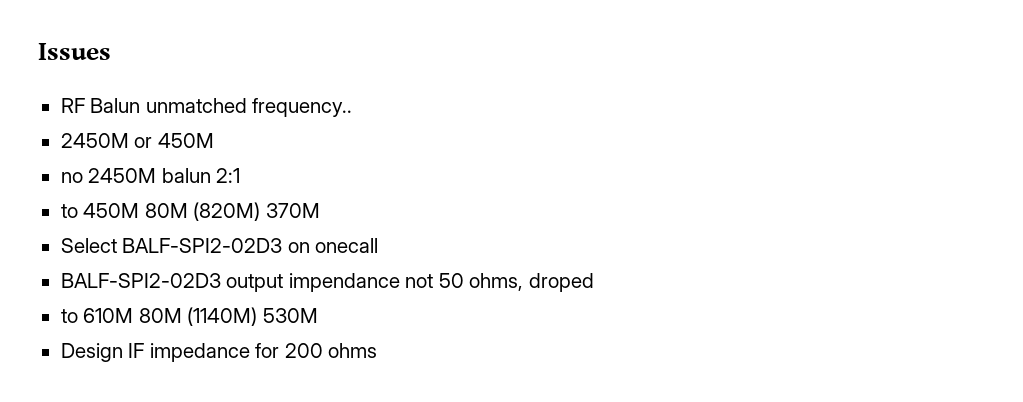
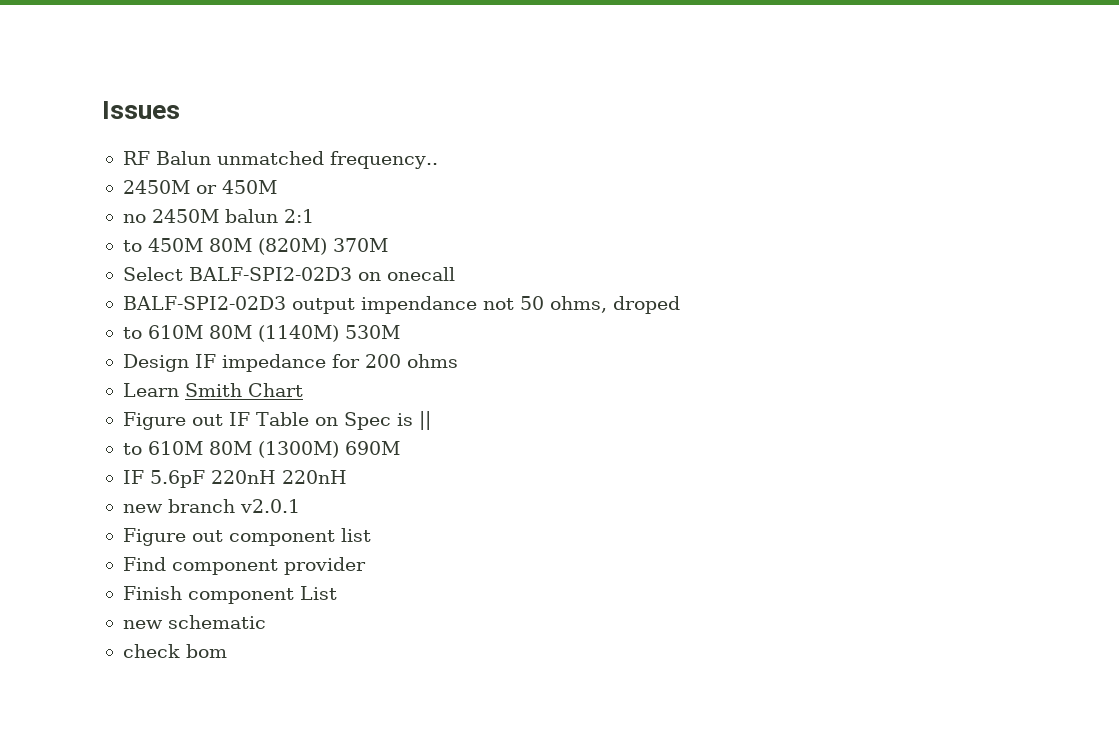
(378, 350) none -> [122,383,303,397] [122,411,431,430] [122,441,400,458] [122,470,347,488] [122,499,300,513] [122,528,371,546] [122,557,366,575] [122,586,337,604] [122,615,266,629] [122,644,227,658] // Learn Smith Chart // Figure out IF Table on Spec is || // to 610M 80M (1300M) 690M // IF 5.6pF 220nH 220nH // new branch v2.0.1 // Figure out component list // Find component provider // Finish component List // new schematic // check bom

